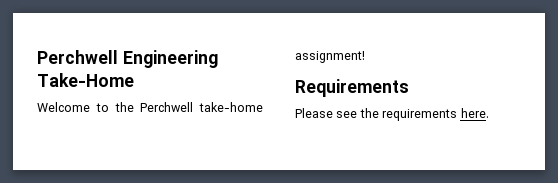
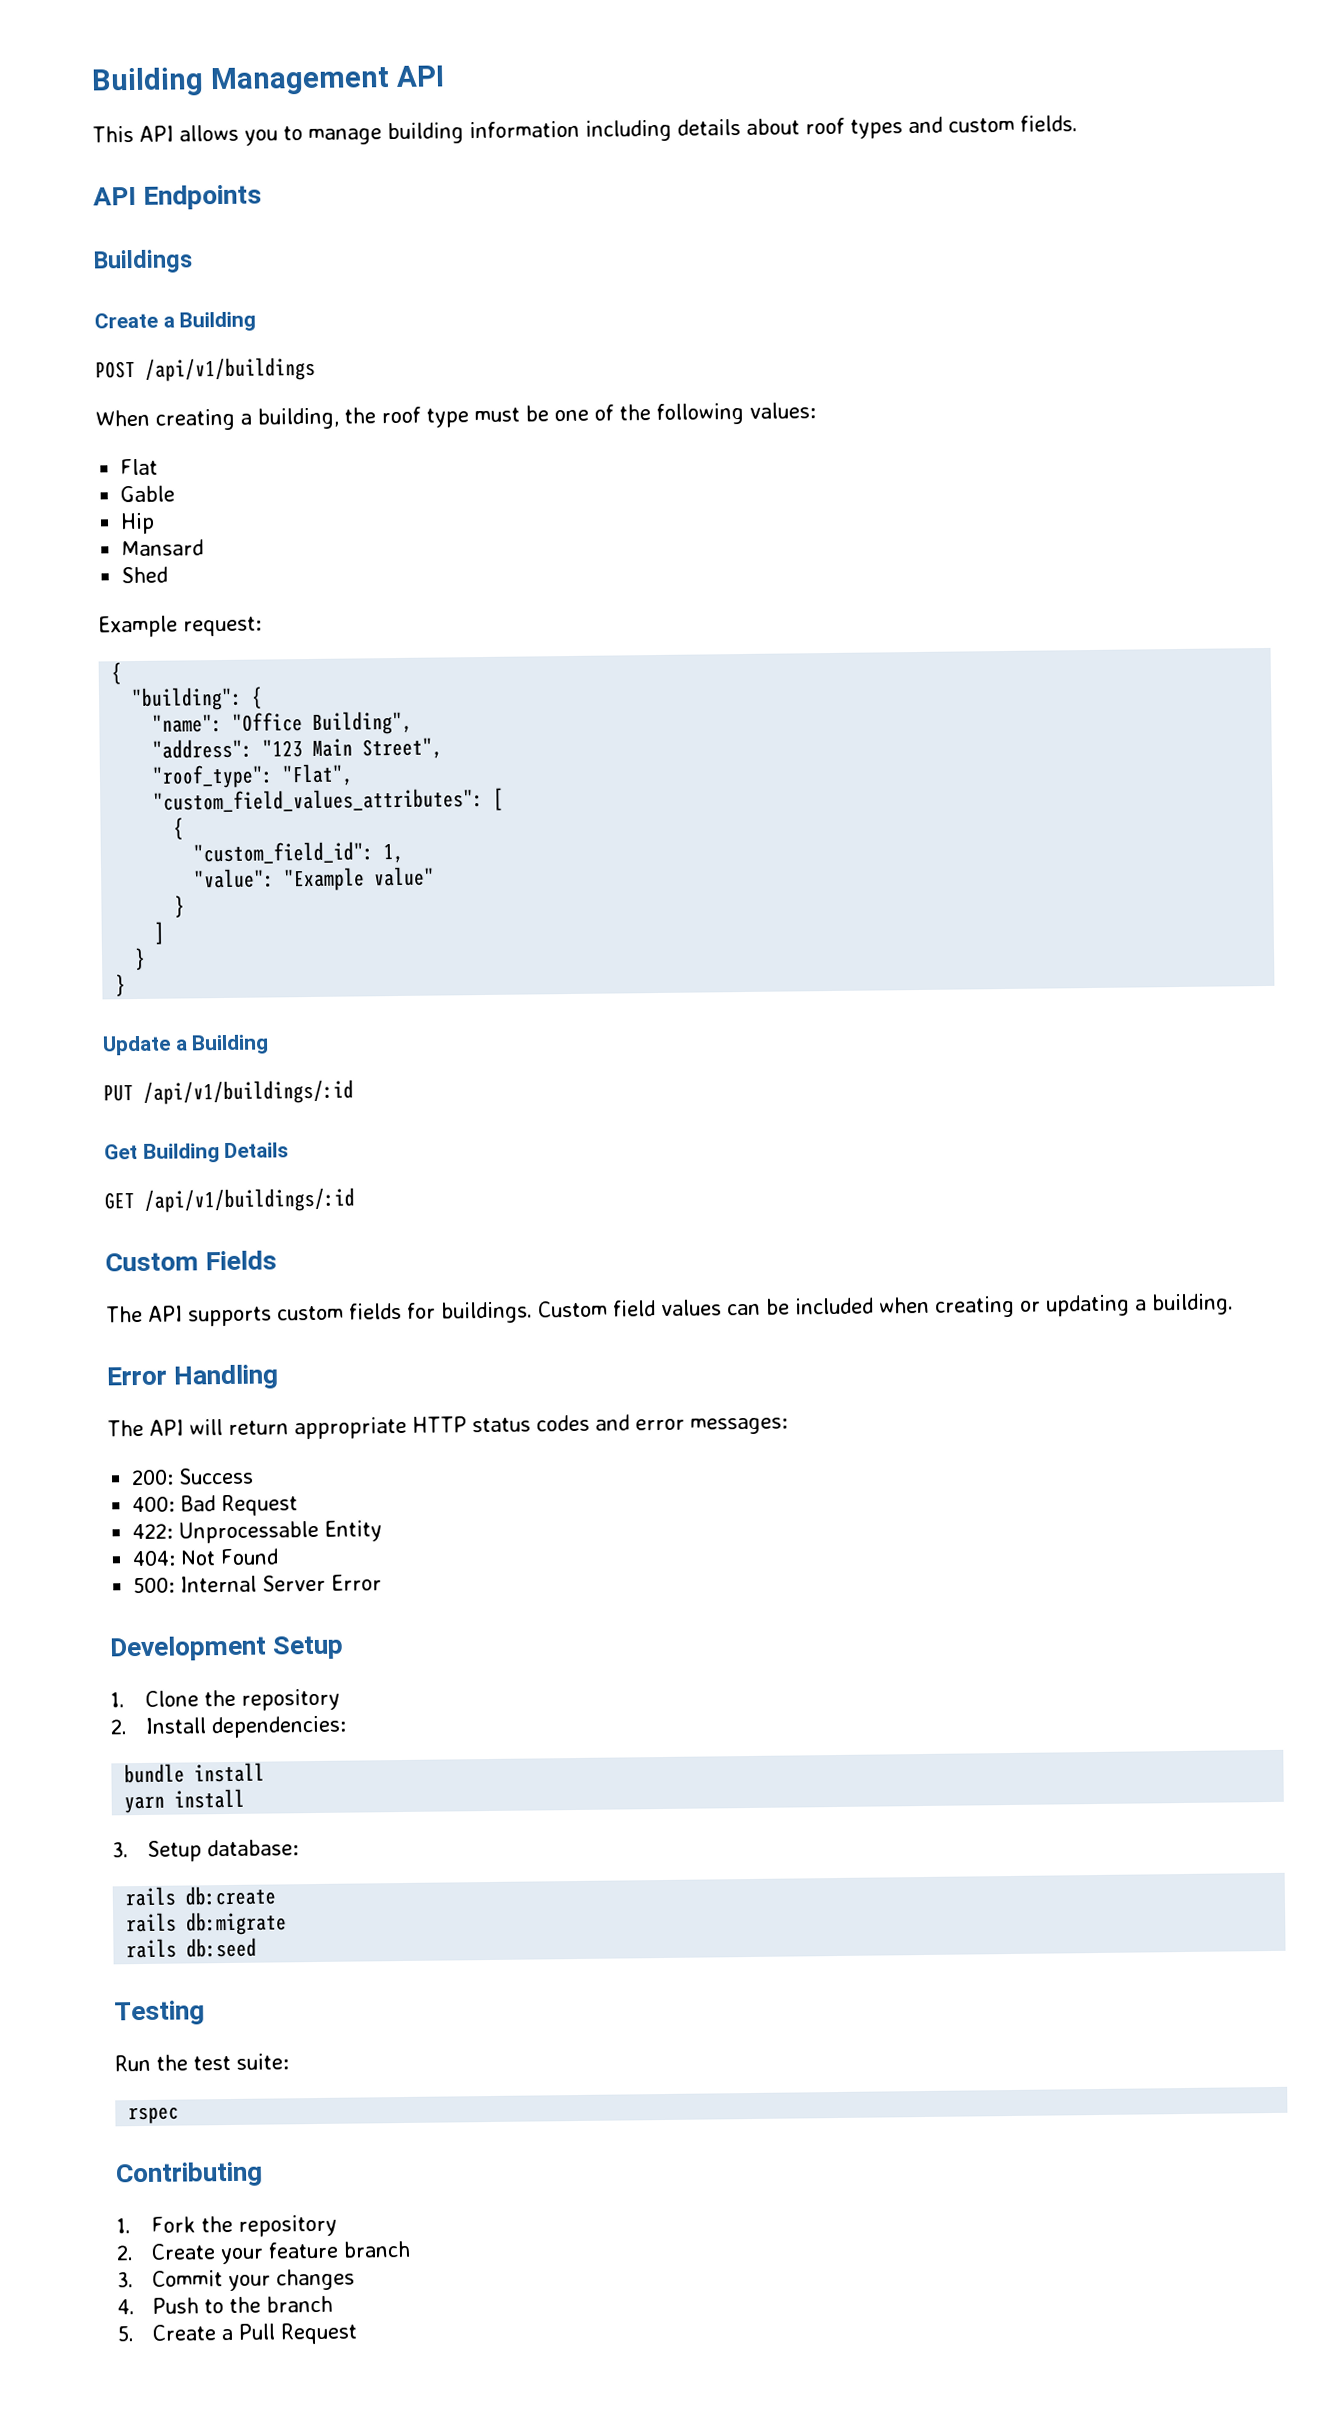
[37,50,218,68] [37,73,134,87] [37,102,263,112] [295,51,365,63] [295,79,409,97] [295,108,489,121] Perchwell Engineering Take-Home // Welcome to the Perchwell take-home assignment! // Requirements // Please see the requirements here. -> [91,65,445,97] [92,115,1078,146] [93,184,263,210] [93,249,193,274] [94,311,257,332] [95,356,316,382] [95,402,816,431] [120,458,159,476] [120,485,176,503] [120,512,156,535] [121,539,205,557] [121,566,169,584] [98,615,262,638] [111,662,123,685] [131,686,264,712] [152,710,414,735] [152,737,444,760] [152,763,355,789] [153,787,505,813] [173,817,185,840] [193,841,405,865] [194,866,436,892] [174,895,186,918] [154,921,166,945] [134,947,147,971] [115,974,127,997] [102,1034,270,1056] [103,1079,354,1105] [104,1142,290,1163] [104,1187,355,1213] [105,1250,278,1272] [106,1293,1234,1327] [106,1364,280,1390] [107,1414,788,1440] [131,1467,255,1486] [132,1494,299,1517] [132,1520,383,1544] [132,1548,280,1567] [133,1574,383,1594] [109,1635,345,1662] [110,1688,341,1711] [110,1715,348,1739] [124,1762,266,1784] [124,1788,246,1814] [112,1839,300,1862] [125,1885,277,1907] [126,1911,288,1936] [126,1937,258,1959] [114,2000,205,2026] [114,2053,289,2072] [128,2106,180,2125] [115,2161,263,2188] [116,2214,338,2237] [116,2240,412,2265] [117,2268,356,2292] [117,2295,334,2315] [117,2322,359,2345] Building Management API // This API allows you to manage building information including details about roof types and custom fields. // API Endpoints // Buildings // Create a Building // POST /api/v1/buildings // When creating a building, the roof type must be one of the following values: // Flat // Gable // Hip // Mansard // Shed // Example request: // { // "building": { // "name": "Office Building", // "address": "123 Main Street", // "roof_type": "Flat", // "custom_field_values_attributes": [ // { // "custom_field_id": 1, // "value": "Example value" // } // ] // } // } // Update a Building // PUT /api/v1/buildings/:id // Get Building Details // GET /api/v1/buildings/:id // Custom Fields // The API supports custom fields for buildings. Custom field values can be included when creating or updating a building. // Error Handling // The API will return appropriate HTTP status codes and error messages: // 200: Success // 400: Bad Request // 422: Unprocessable Entity // 404: Not Found // 500: Internal Server Error // Development Setup // 1. Clone the repository // 2. Install dependencies: // bundle install // yarn install // 3. Setup database: // rails db:create // rails db:migrate // rails db:seed // Testing // Run the test suite: // rspec // Contributing // 1. Fork the repository // 2. Create your feature branch // 3. Commit your changes // 4. Push to the branch // 5. Create a Pull Request

